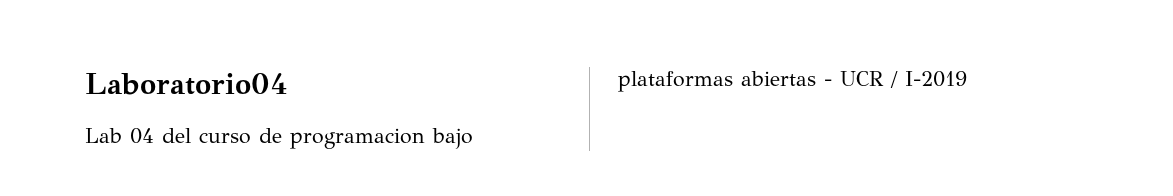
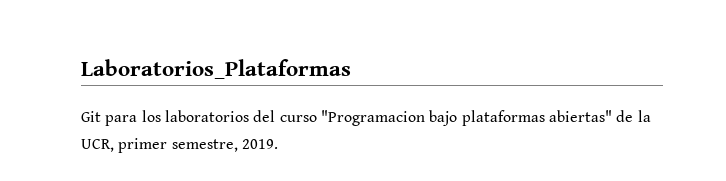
[85,73,288,95] [85,128,473,149] [618,71,967,92] Laboratorio04 // Lab 04 del curso de programacion bajo plataformas abiertas - UCR / I-2019 -> [81,59,351,79] [81,110,651,126] [81,138,278,153] Laboratorios_Plataformas // Git para los laboratorios del curso "Programacion bajo plataformas abiertas" de la UCR, primer semestre, 2019.

